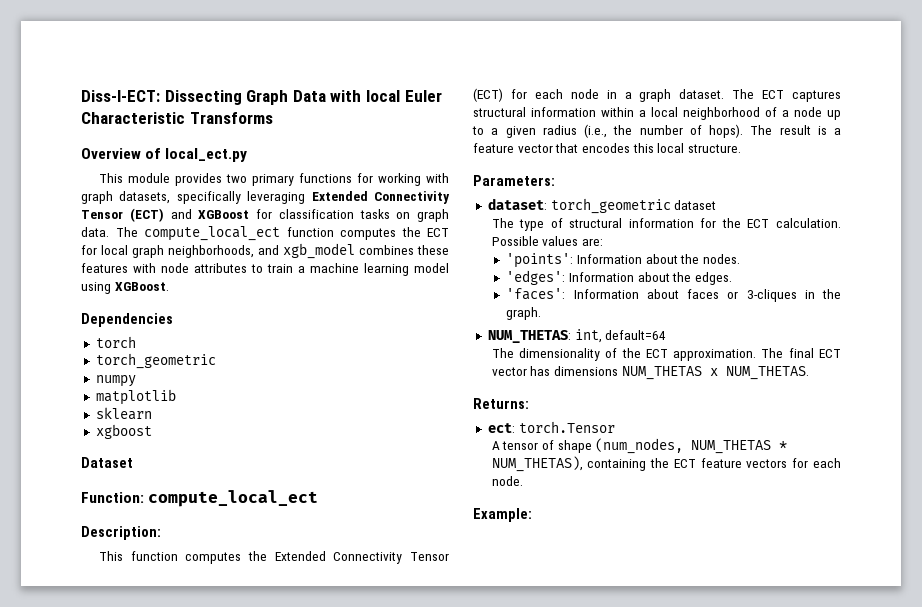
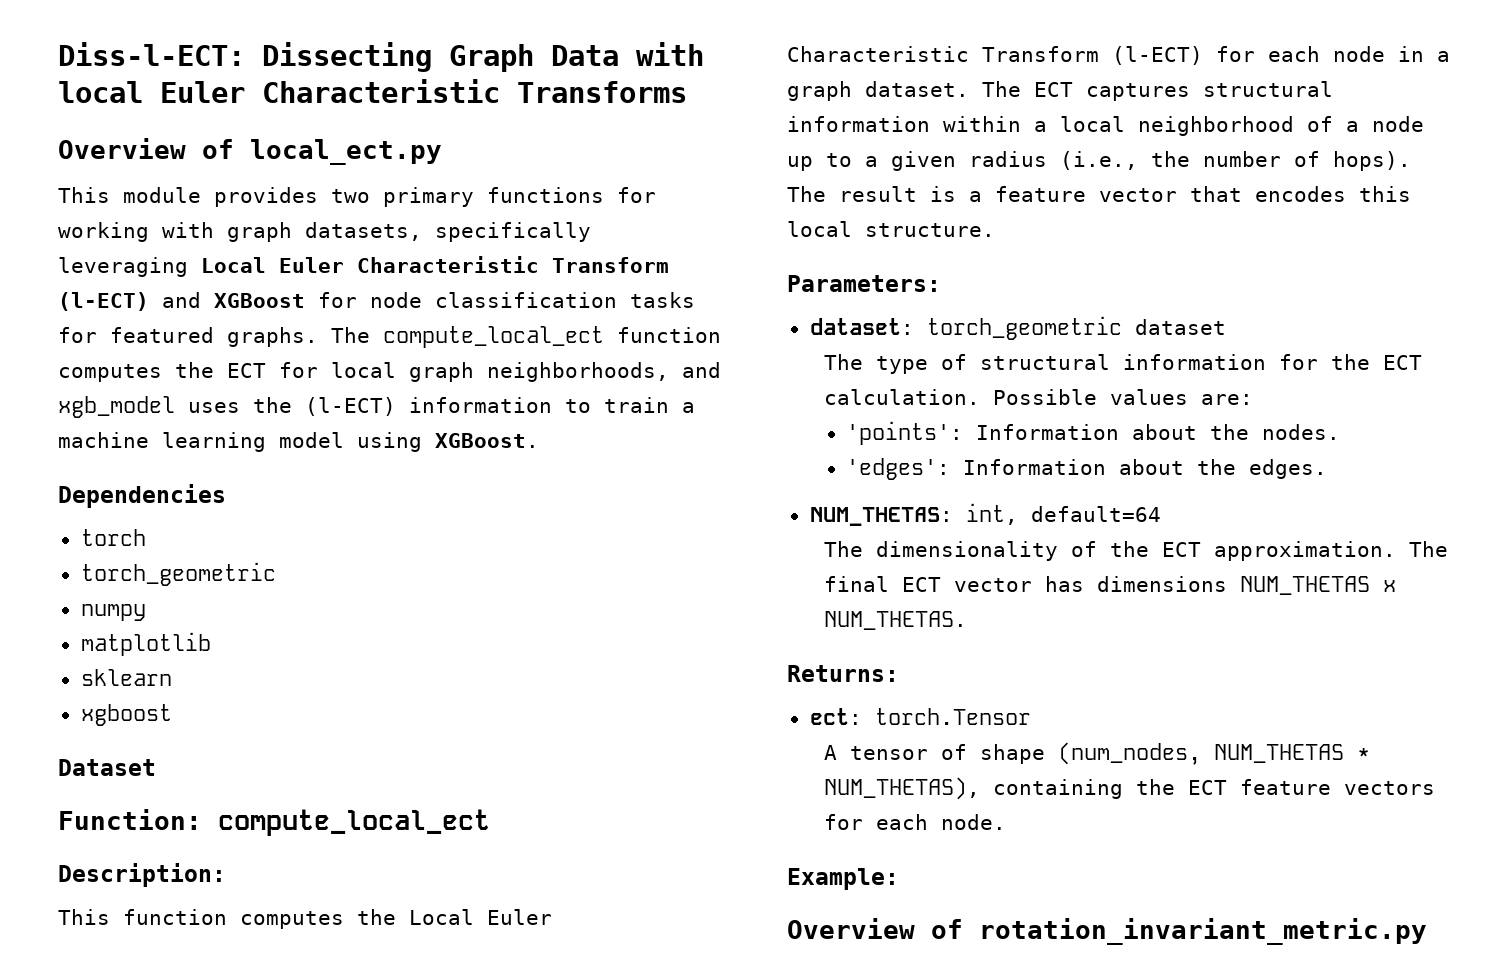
[311,191,450,204] [81,208,164,222] Extended Connectivity Tensor (ECT) -> [201,256,669,273] [58,292,149,311] Local Euler Characteristic Transform (l-ECT)
(272, 214) none -> [370,292,422,308] node
[396,209,449,222] [81,227,109,237] on graph data. -> [58,327,318,347] for featured graphs.
[359,245,449,255] [81,263,247,273] combines these features with node attributes -> [188,397,552,416] uses the (l-ECT) information
[274,551,450,564] [473,88,503,102] Extended Connectivity Tensor (ECT) -> [409,909,552,925] [787,46,1203,65] Local Euler Characteristic Transform (l-ECT)
[506,288,841,302] [506,307,542,320] // 'faces': Information about faces or 3-cliques in the graph. -> (1328, 469) none
(532, 515) none -> [787,918,1427,945] // Overview of rotation_invariant_metric.py

